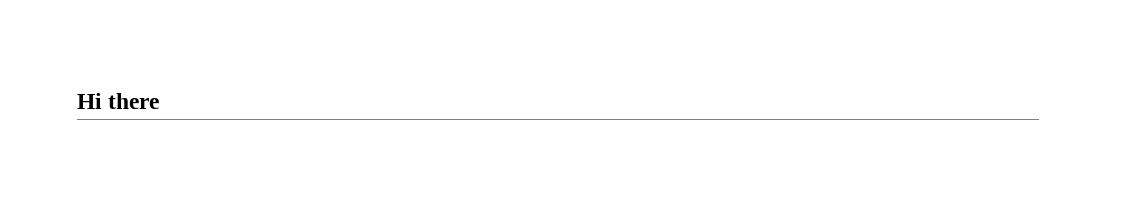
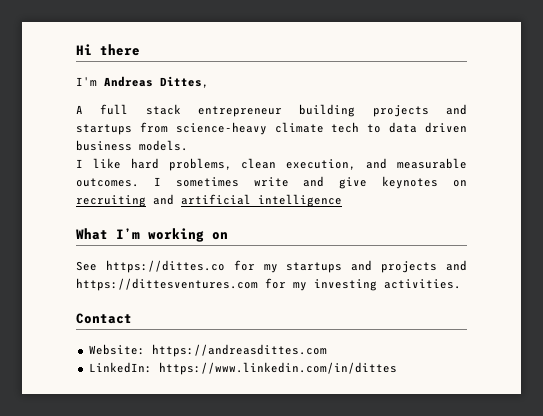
(160, 101) none -> [76,76,209,88] [76,104,467,117] [76,122,467,135] [76,140,188,151] [76,158,467,171] [76,176,467,189] [76,194,342,207] [76,228,228,242] [76,260,467,273] [76,278,461,291] [76,313,132,324] [88,344,327,357] [88,362,397,375] // I'm Andreas Dittes, // A full stack entrepreneur building projects and startups from science-heavy climate tech to data driven business models. // I like hard problems, clean execution, and measurable outcomes. I sometimes write and give keynotes on recruiting and artificial intelligence // What I’m working on // See https://dittes.co for my startups and projects and https://dittesventures.com for my investing activities. // Contact // Website: https://andreasdittes.com // LinkedIn: https://www.linkedin.com/in/dittes

